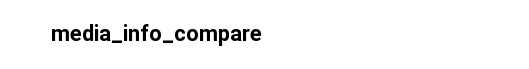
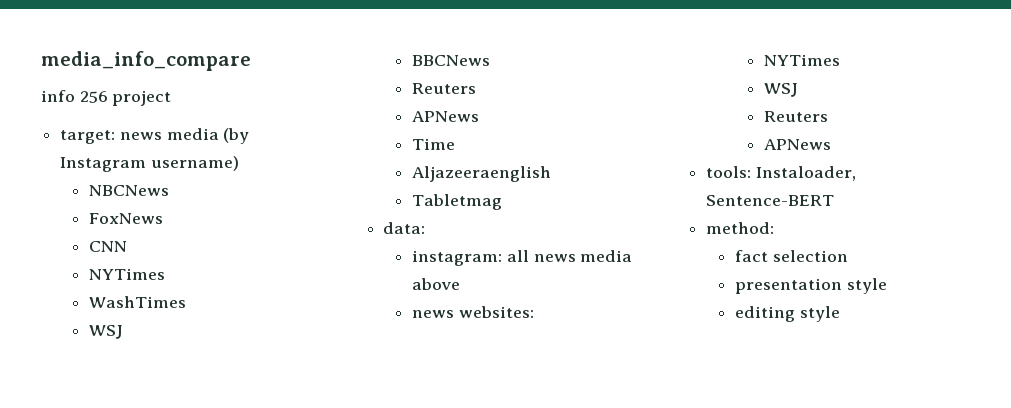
(262, 35) none -> [41,90,172,106] [60,128,250,144] [60,156,239,172] [89,185,170,196] [89,213,164,224] [89,241,128,252] [89,268,166,280] [89,296,187,308] [89,325,124,339] [412,55,491,66] [412,83,477,94] [412,111,480,122] [412,138,456,150] [412,166,552,182] [412,194,503,210] [383,222,426,234] [412,250,633,266] [412,278,461,290] [412,306,534,318] [764,54,841,66] [764,83,799,97] [764,111,829,122] [764,139,832,150] [706,166,856,181] [706,195,835,206] [706,222,775,234] [735,250,848,262] [735,278,887,294] [735,306,840,322] // info 256 project // target: news media (by Instagram username) // NBCNews // FoxNews // CNN // NYTimes // WashTimes // WSJ // BBCNews // Reuters // APNews // Time // Aljazeeraenglish // Tabletmag // data: // instagram: all news media above // news websites: // NYTimes // WSJ // Reuters // APNews // tools: Instaloader, Sentence-BERT // method: // fact selection // presentation style // editing style

